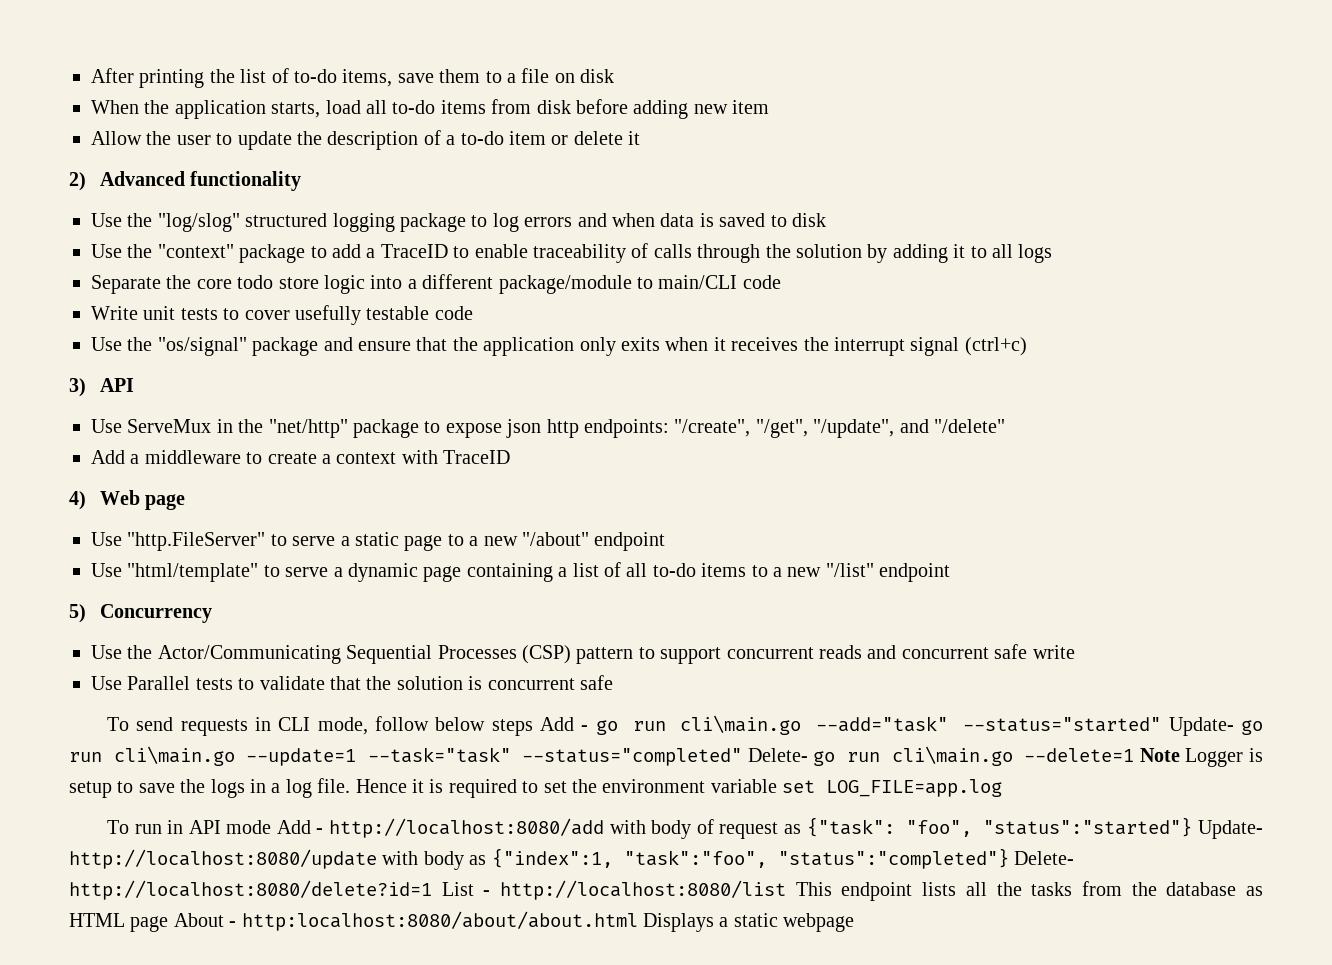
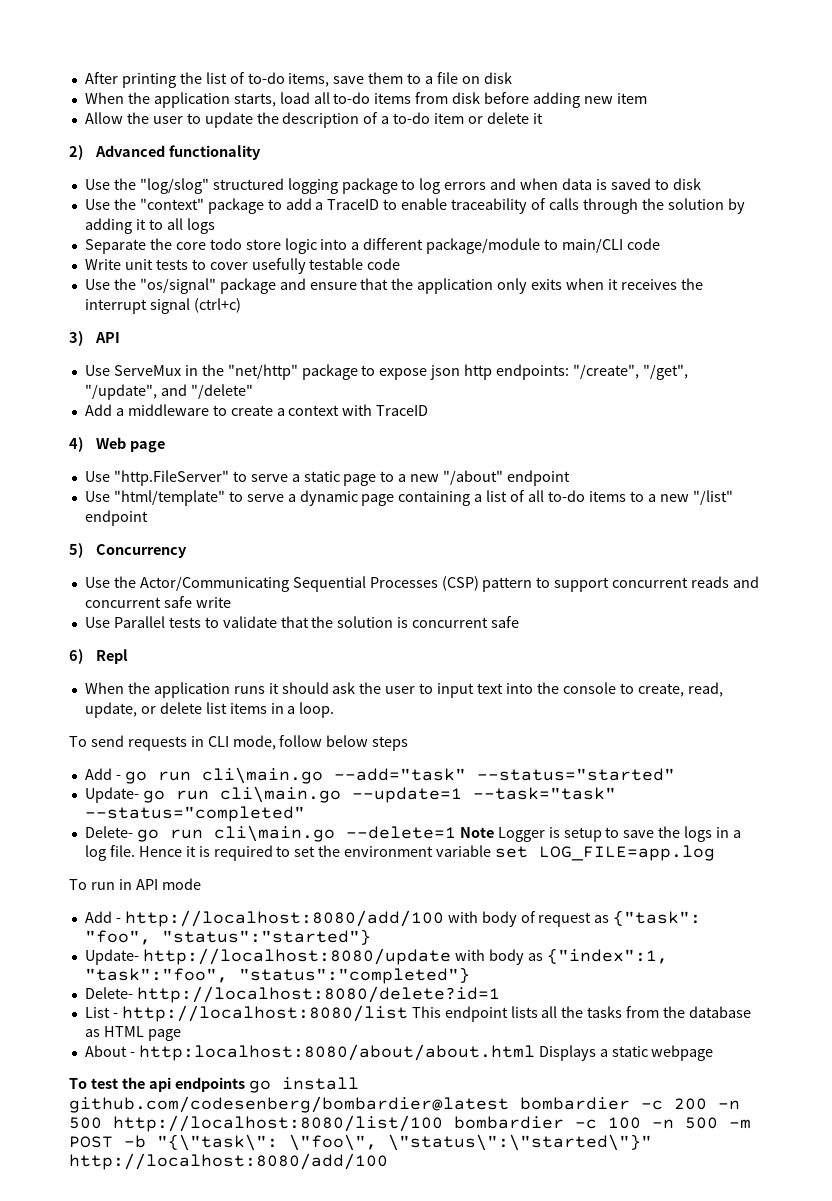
(613, 682) none -> [69,649,128,664] [84,682,723,698] [84,702,335,718] // 6) Repl // When the application runs it should ask the user to input text into the console to create, read, update, or delete list items in a loop.
(533, 727) none -> (409, 743) //
(1162, 724) none -> (675, 774) //
(743, 757) none -> (305, 814) //
[276,818,605,838] Add - http://localhost:8080/add -> [84,910,444,927] // Add - http://localhost:8080/add/100
(1193, 827) none -> (371, 937) //
(1009, 858) none -> (470, 975) //
(432, 890) none -> (500, 994) //
(169, 924) none -> (181, 1035) //
(855, 922) none -> [69,1077,359,1093] [69,1096,740,1113] [69,1115,751,1132] [69,1134,652,1151] [69,1153,388,1170] // To test the api endpoints go install github.com/codesenberg/bombardier@latest bombardier -c 200 -n 500 http://localhost:8080/list/100 bombardier -c 100 -n 500 -m POST -b "{\"task\": \"foo\", \"status\":\"started\"}" http://localhost:8080/add/100

